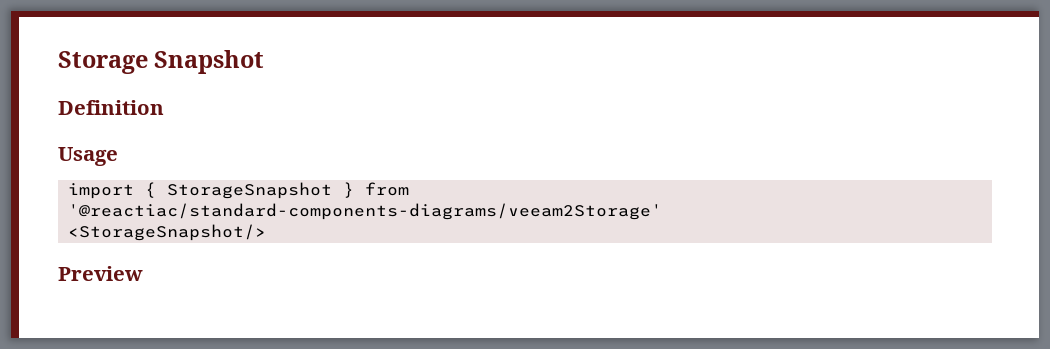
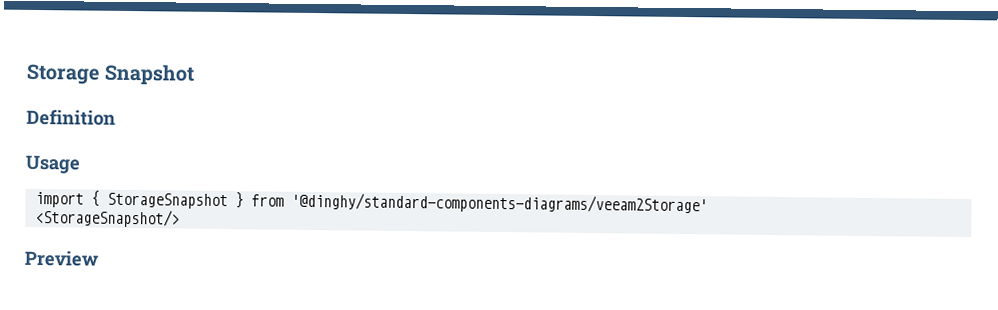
[67,203,662,220] '@reactiac/standard-components-diagrams/veeam2Storage' -> [290,192,708,215] '@dinghy/standard-components-diagrams/veeam2Storage'

